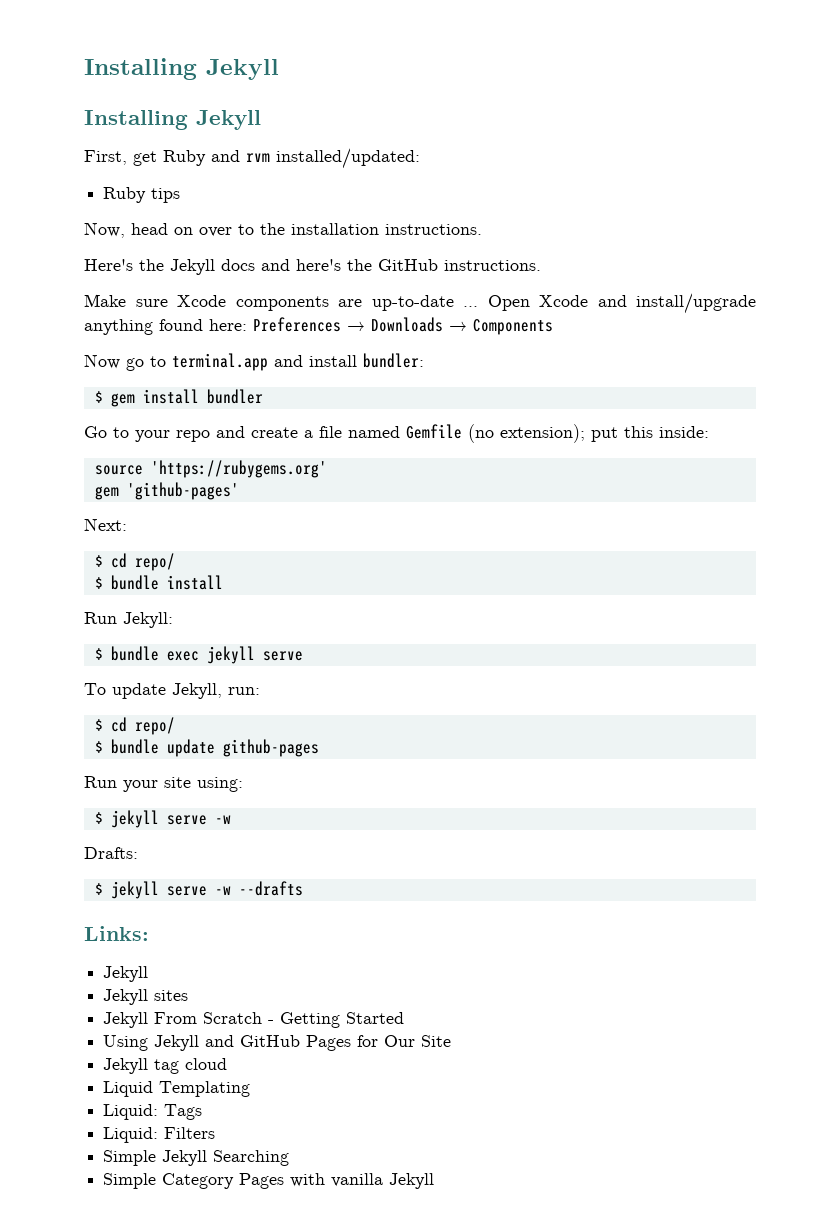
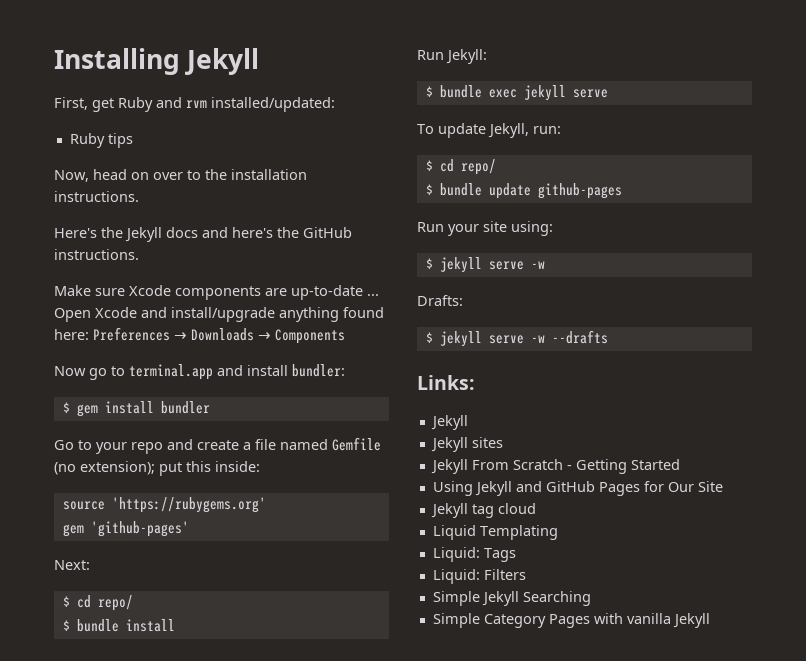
[84,58,279,80] [84,110,261,130] Installing Jekyll // Installing Jekyll -> [54,48,260,75] Installing Jekyll

